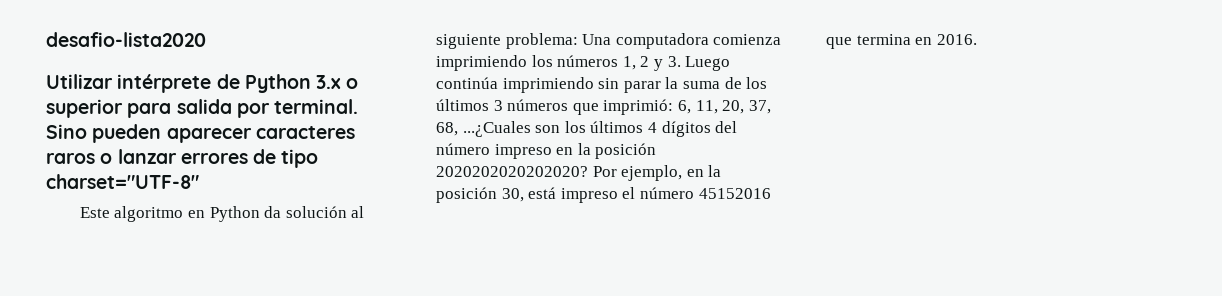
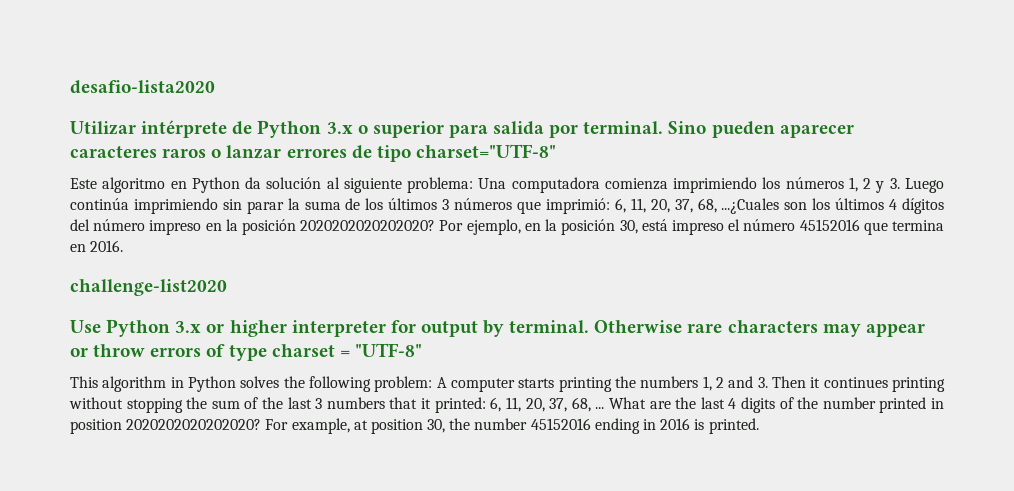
(977, 39) none -> [70,279,227,296] [70,319,925,337] [70,343,422,361] [70,376,946,392] [69,397,945,413] [70,418,759,434] // challenge-list2020 // Use Python 3.x or higher interpreter for output by terminal. Otherwise rare characters may appear or throw errors of type charset = "UTF-8" // This algorithm in Python solves the following problem: A computer starts printing the numbers 1, 2 and 3. Then it continues printing without stopping the sum of the last 3 numbers that it printed: 6, 11, 20, 37, 68, ... What are the last 4 digits of the number printed in position 2020202020202020? For example, at position 30, the number 45152016 ending in 2016 is printed.

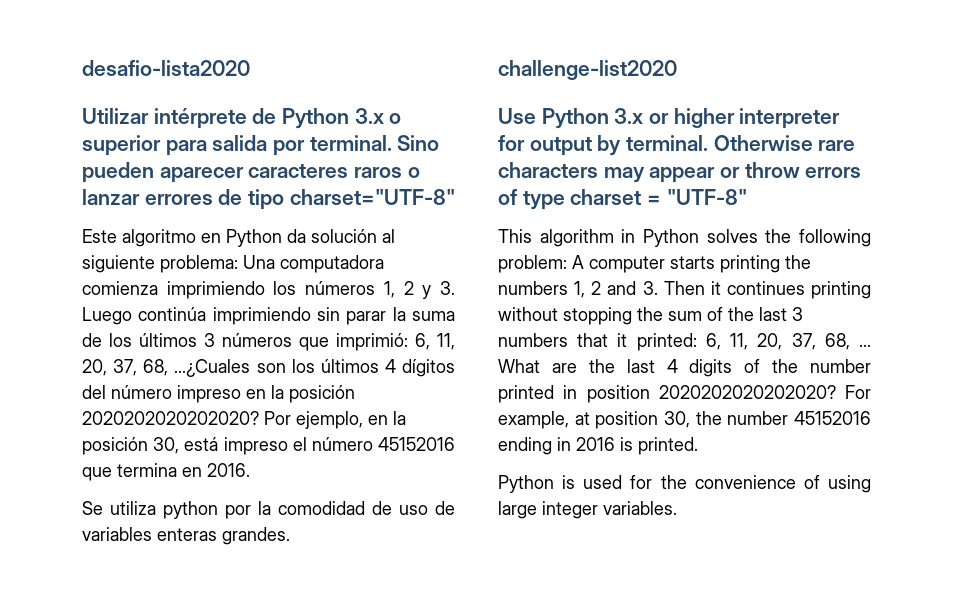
(124, 246) none -> [82,501,455,519] [82,527,290,545] // Se utiliza python por la comodidad de uso de variables enteras grandes.
(759, 426) none -> [498,475,871,493] [498,501,677,519] // Python is used for the convenience of using large integer variables.

